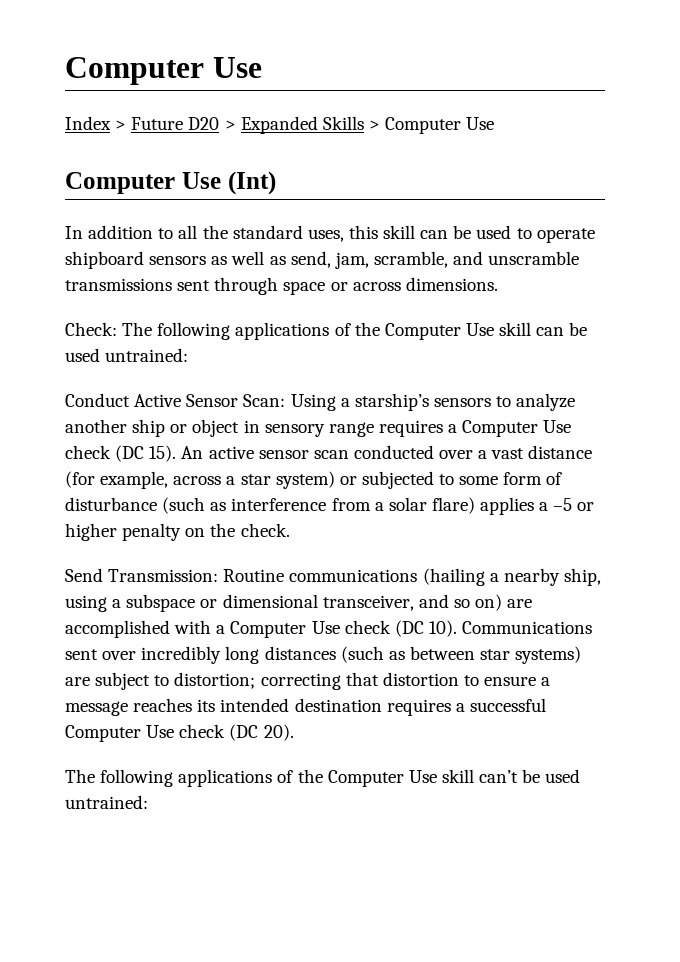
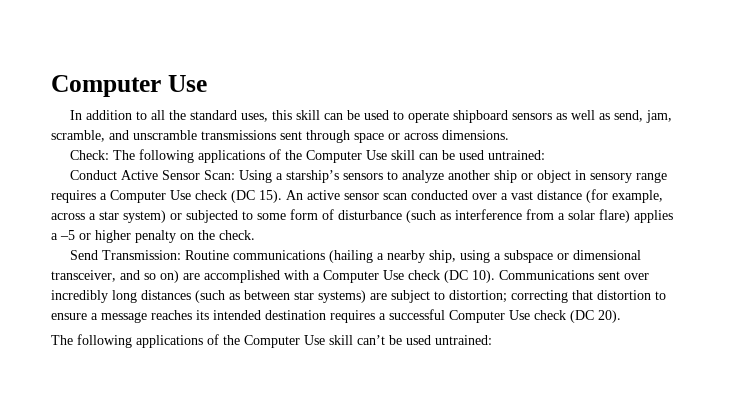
[65,57,262,85] [65,116,495,134] [65,171,276,195] Computer Use // Index > Future D20 > Expanded Skills > Computer Use // Computer Use (Int) -> [51,75,207,97] Computer Use

